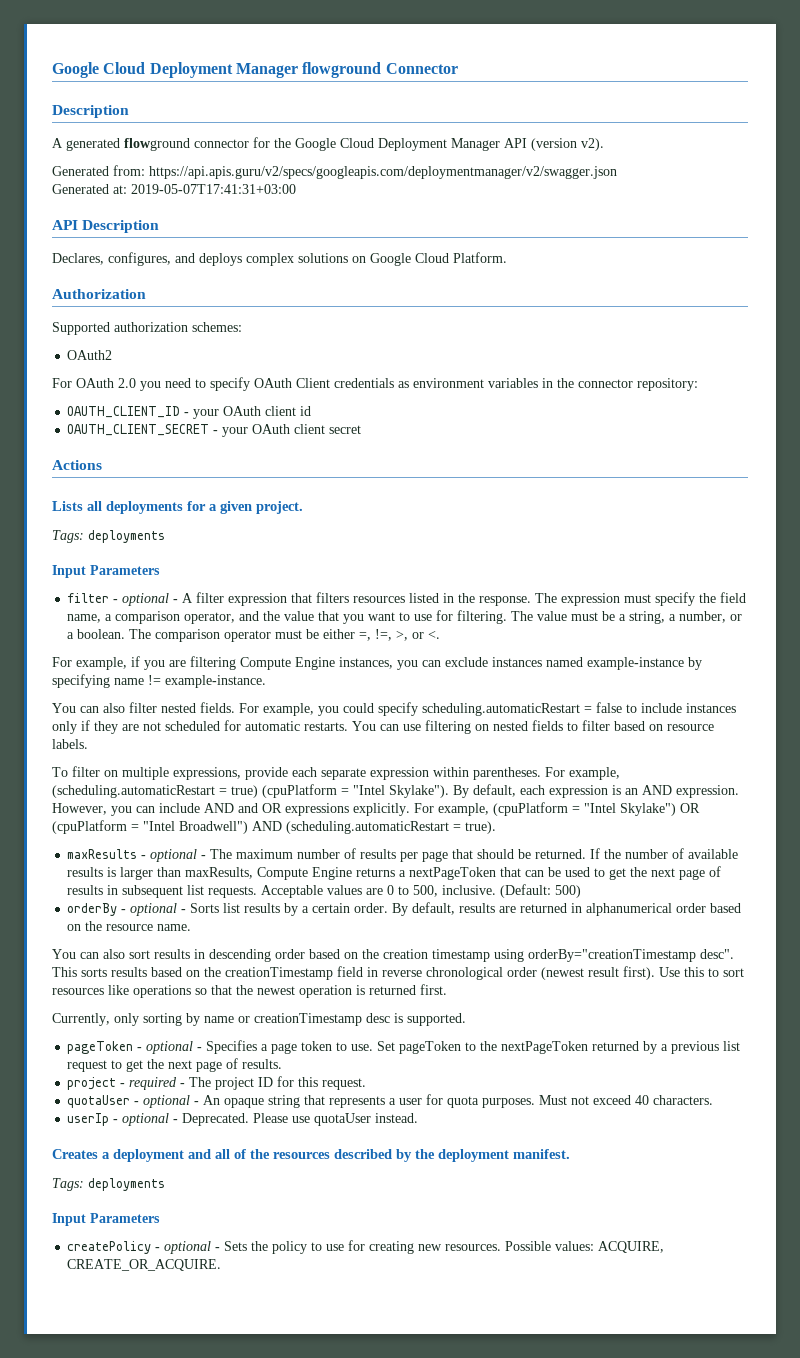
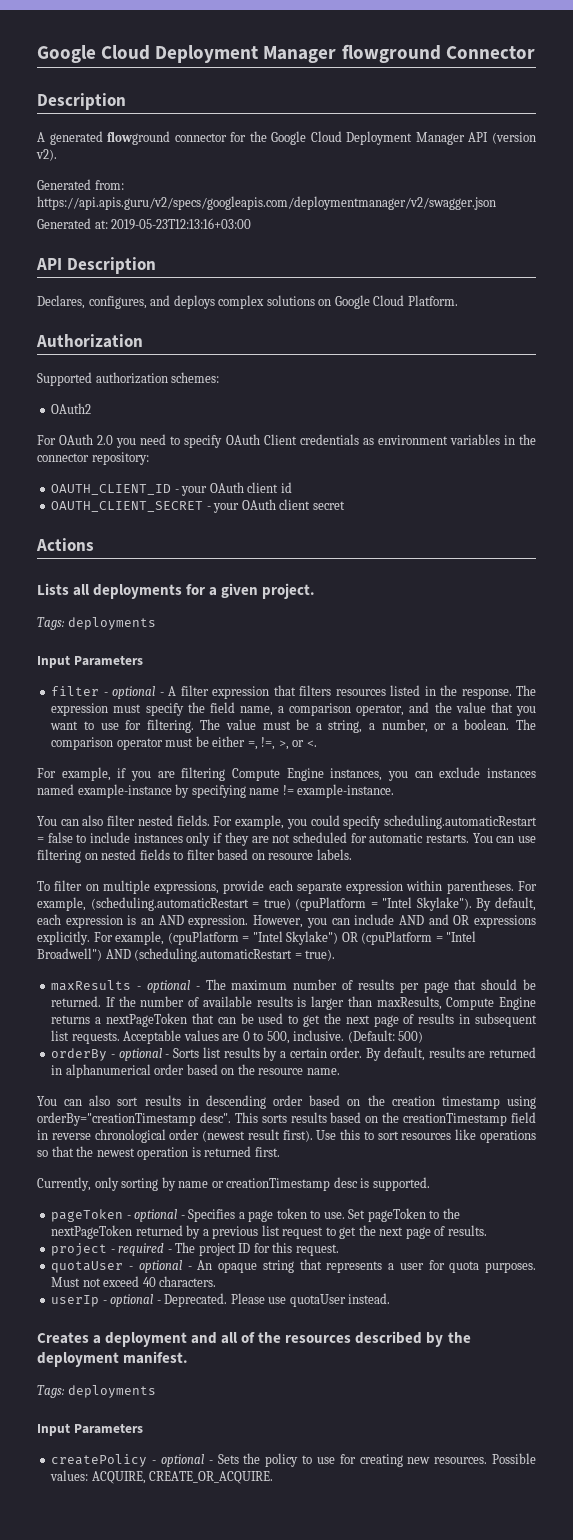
[131,184,296,194] 2019-05-07T17:41:31+03:00 -> [111,218,252,230] 2019-05-23T12:13:16+03:00

